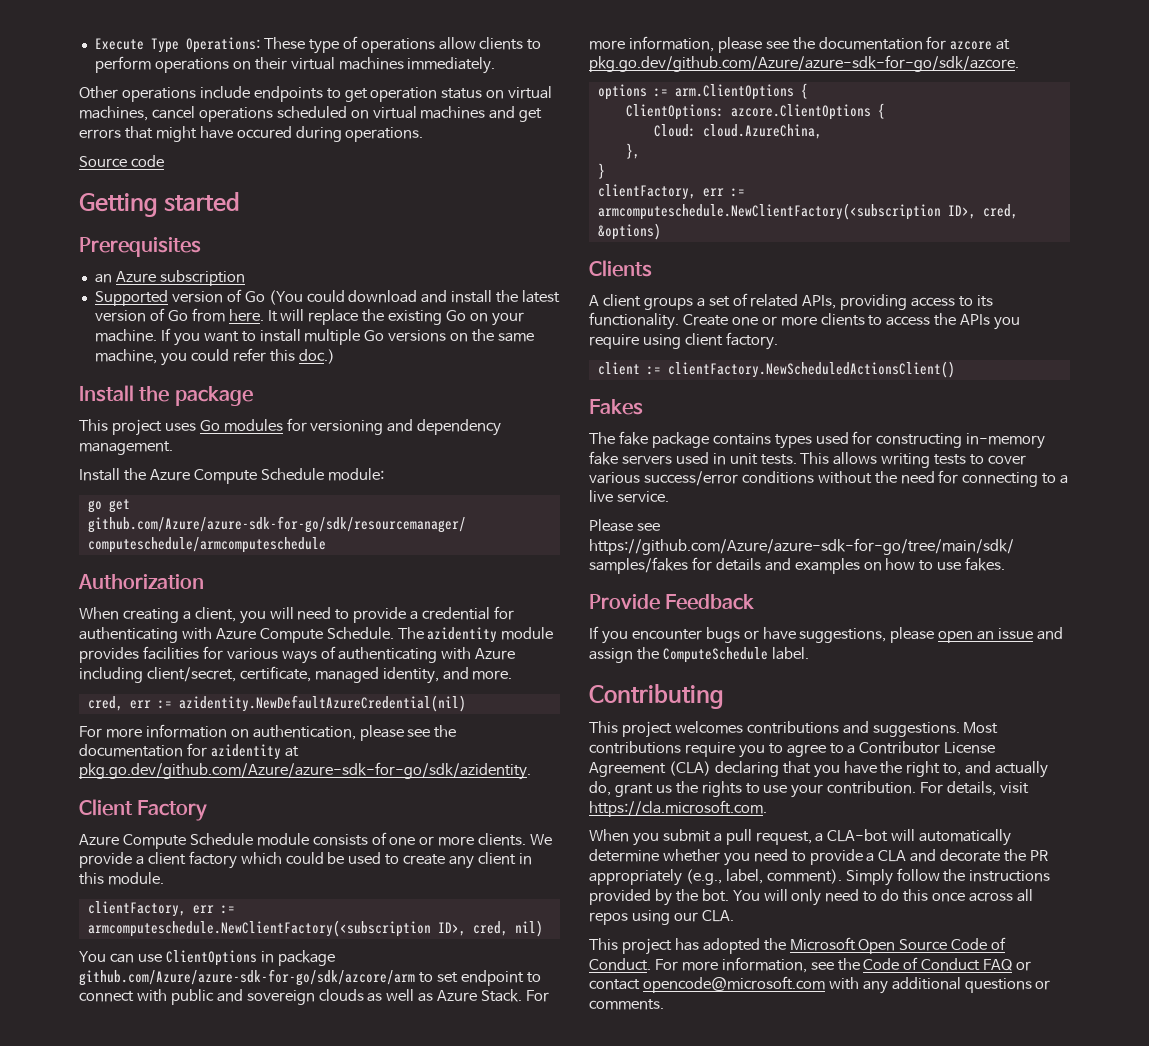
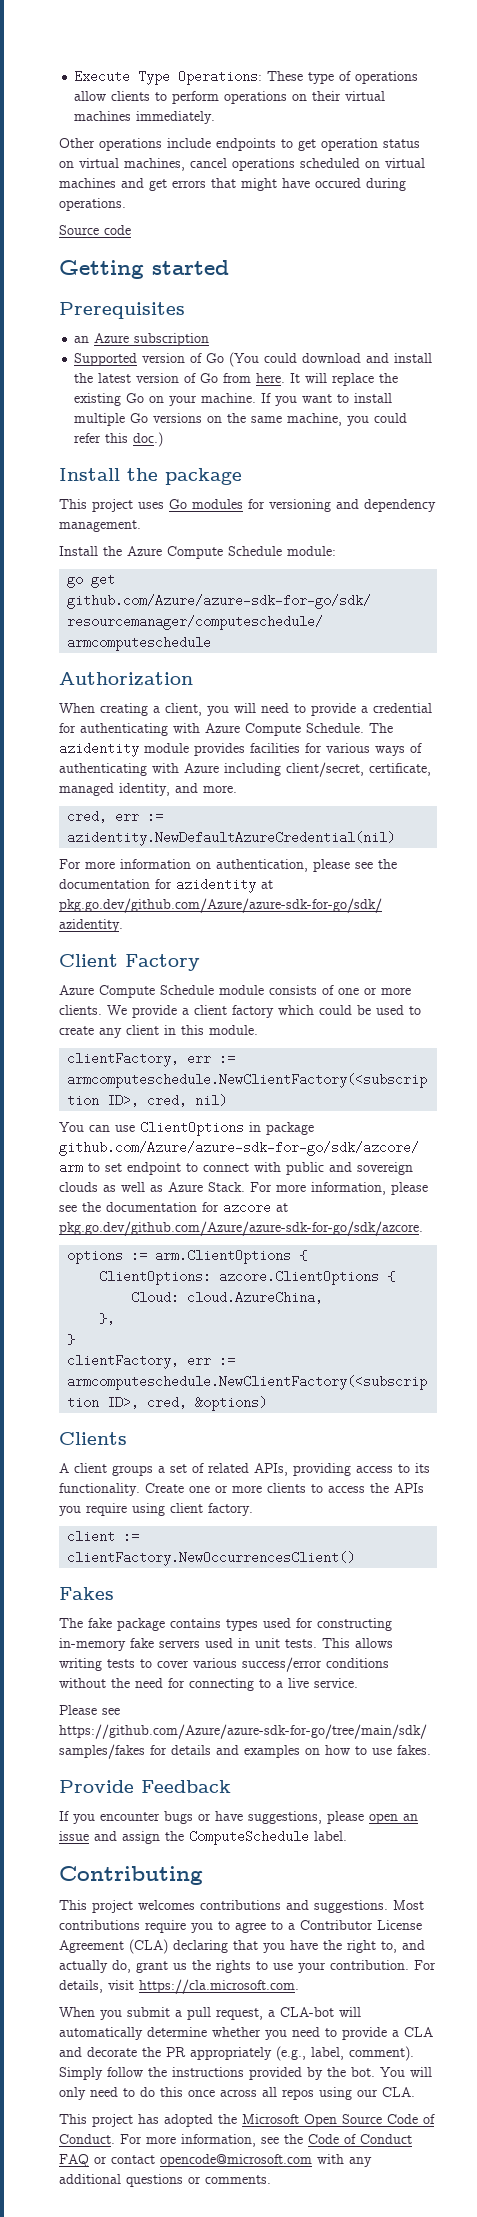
[667,361,955,378] clientFactory.NewScheduledActionsClient() -> [67,1551,356,1566] clientFactory.NewOccurrencesClient()

